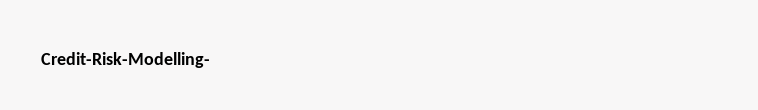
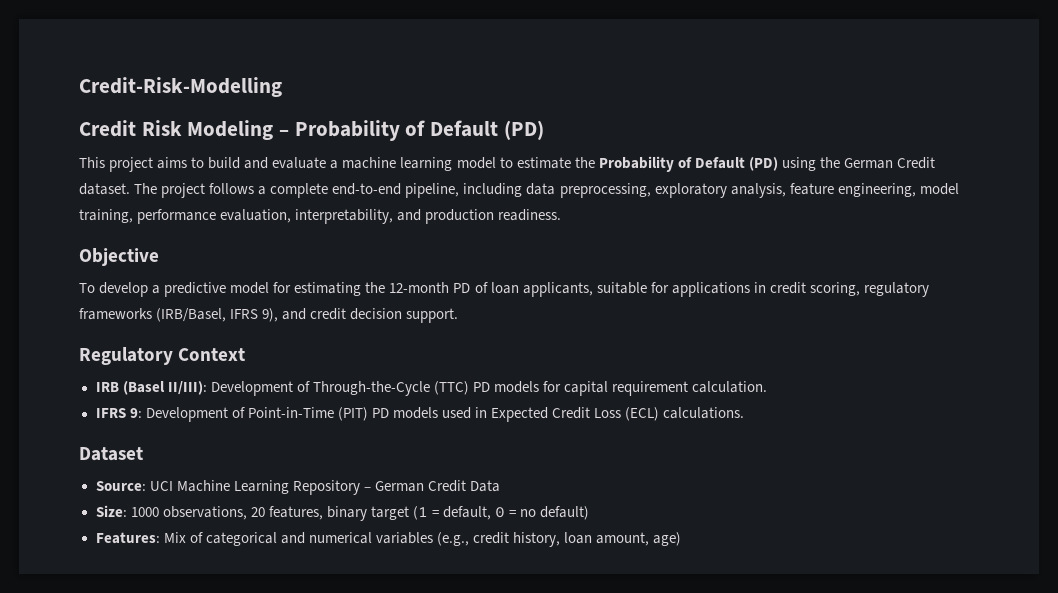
[41,52,210,68] Credit-Risk-Modelling- -> [79,77,282,97] [79,120,544,141] [79,156,936,172] [79,183,959,198] [79,209,562,224] [79,248,159,266] [79,282,929,297] [79,308,459,323] [79,347,246,365] [95,381,768,396] [95,407,745,422] [79,447,143,461] [95,480,500,495] [95,505,590,521] [95,532,682,547] Credit-Risk-Modelling // Credit Risk Modeling – Probability of Default (PD) // This project aims to build and evaluate a machine learning model to estimate the Probability of Default (PD) using the German Credit dataset. The project follows a complete end-to-end pipeline, including data preprocessing, exploratory analysis, feature engineering, model training, performance evaluation, interpretability, and production readiness. // Objective // To develop a predictive model for estimating the 12-month PD of loan applicants, suitable for applications in credit scoring, regulatory frameworks (IRB/Basel, IFRS 9), and credit decision support. // Regulatory Context // IRB (Basel II/III): Development of Through-the-Cycle (TTC) PD models for capital requirement calculation. // IFRS 9: Development of Point-in-Time (PIT) PD models used in Expected Credit Loss (ECL) calculations. // Dataset // Source: UCI Machine Learning Repository – German Credit Data // Size: 1000 observations, 20 features, binary target (1 = default, 0 = no default) // Features: Mix of categorical and numerical variables (e.g., credit history, loan amount, age)

